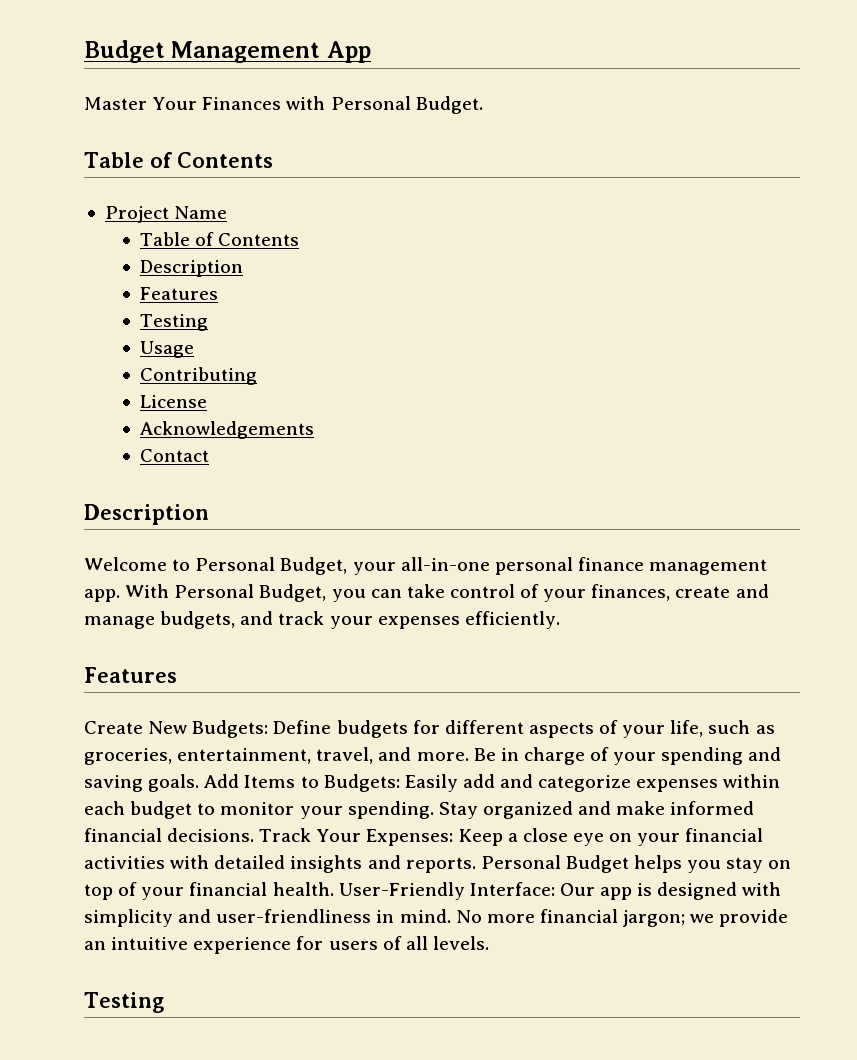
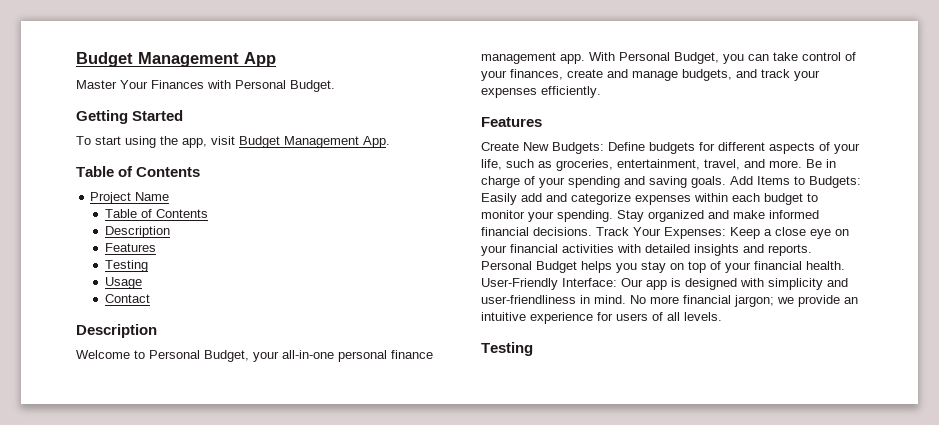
(483, 105) none -> [76,110,184,124] [76,136,390,148] // Getting Started // To start using the app, visit Budget Management App.
[139,367,257,385] [139,395,207,408] [139,421,314,439] // Contributing // License // Acknowledgements -> (142, 283) none

